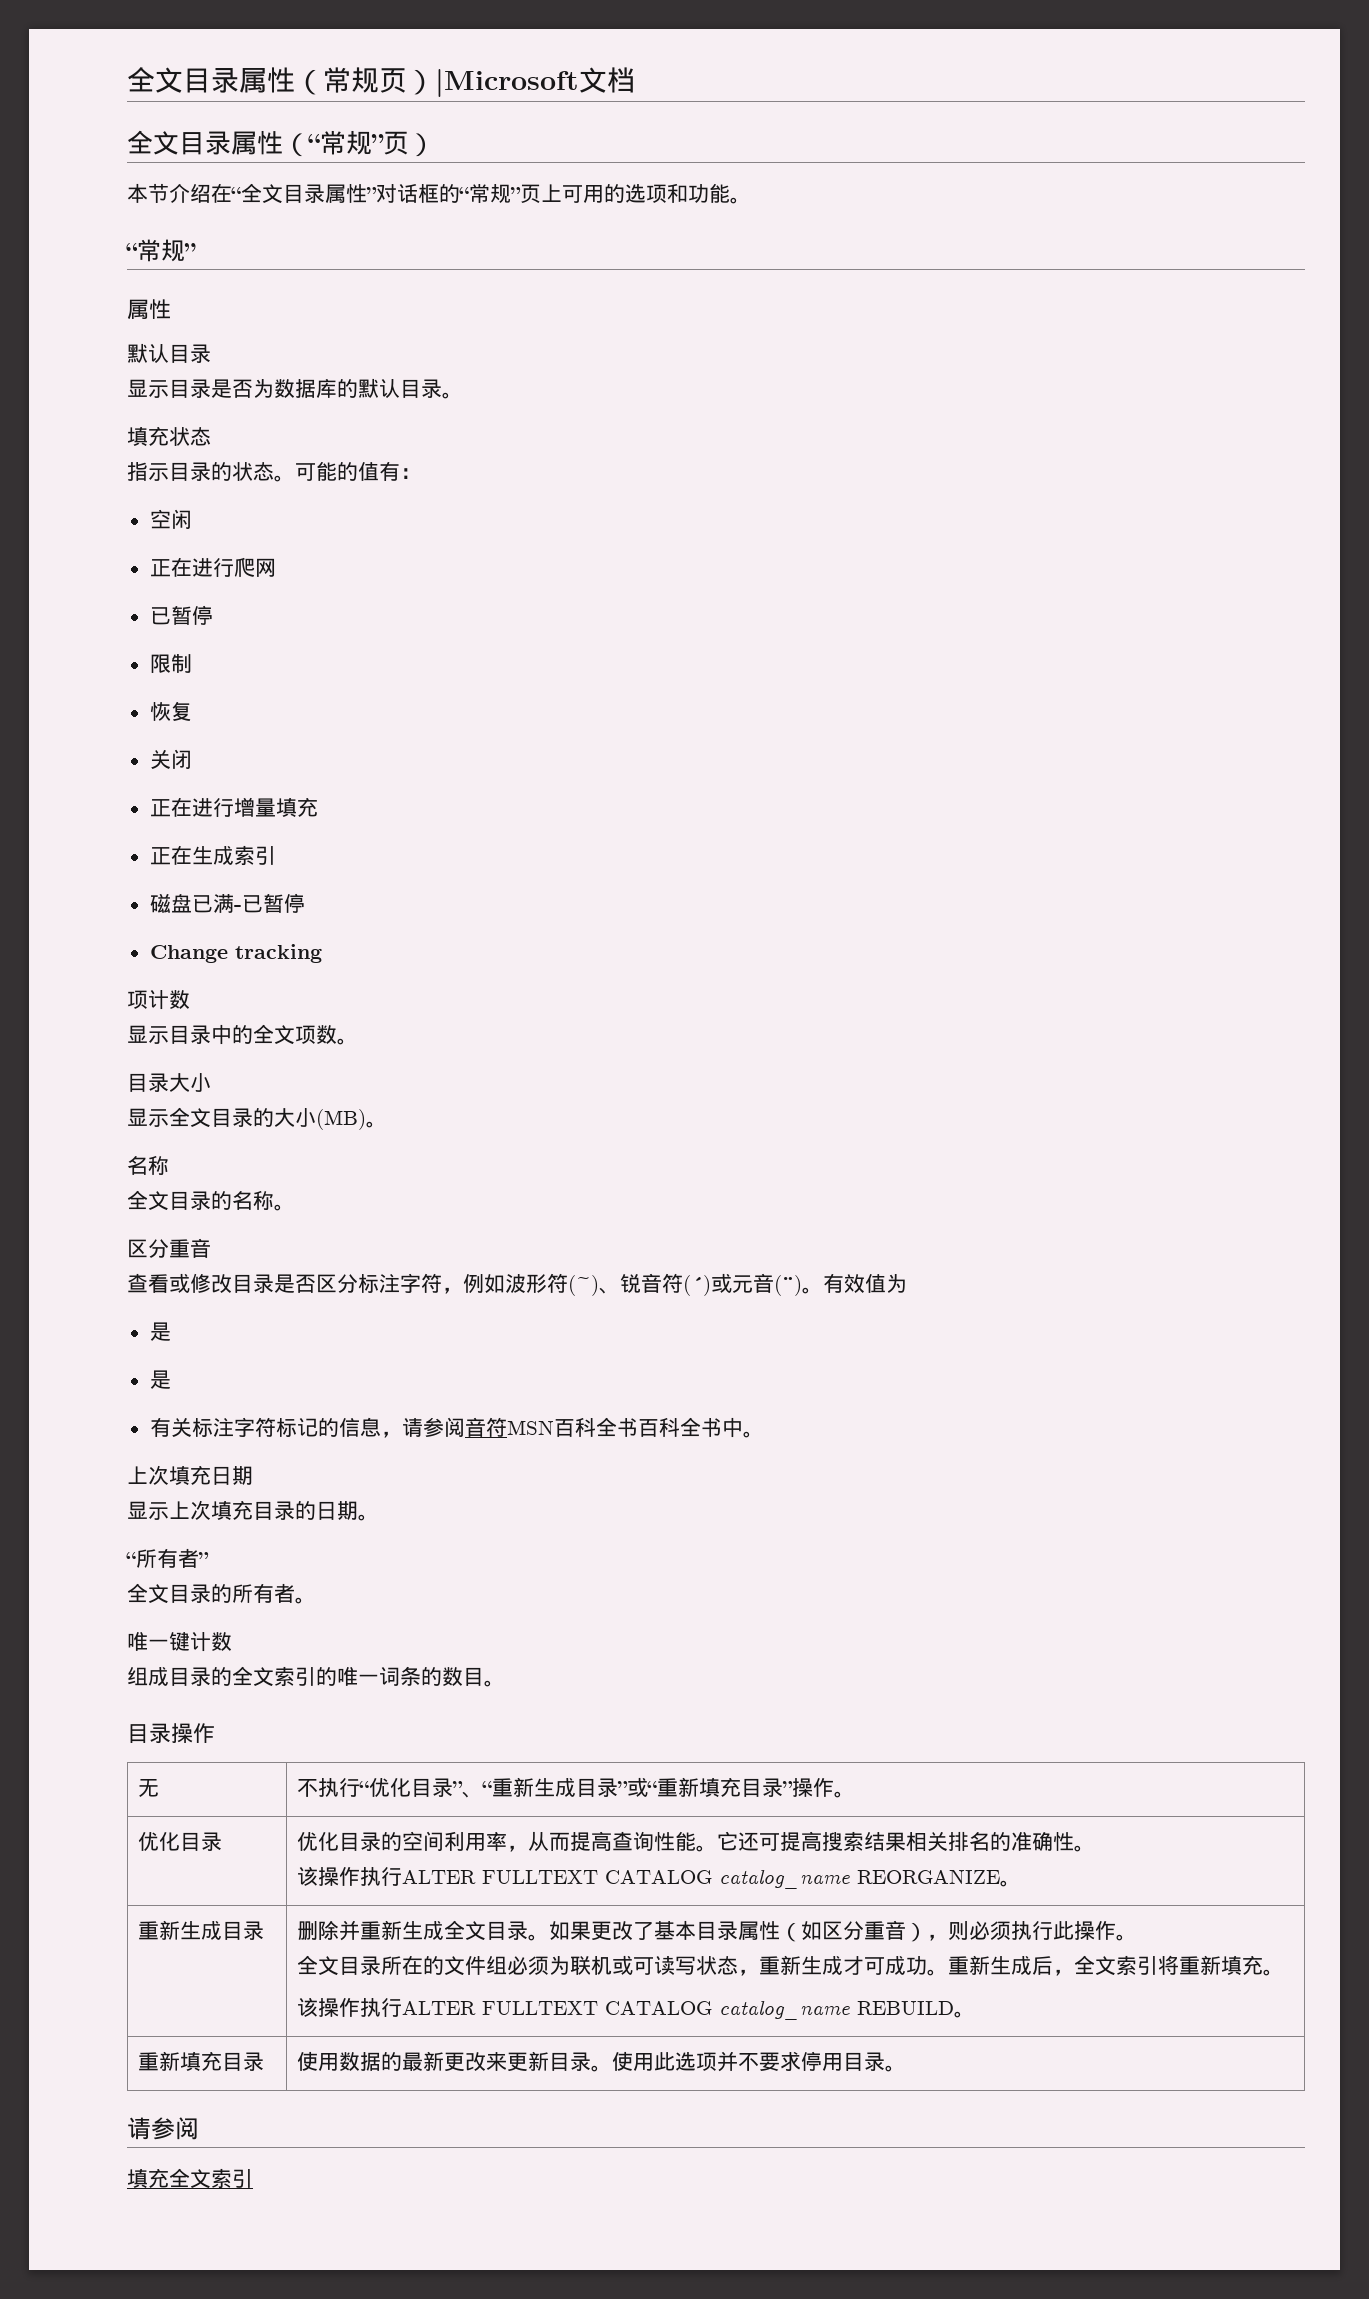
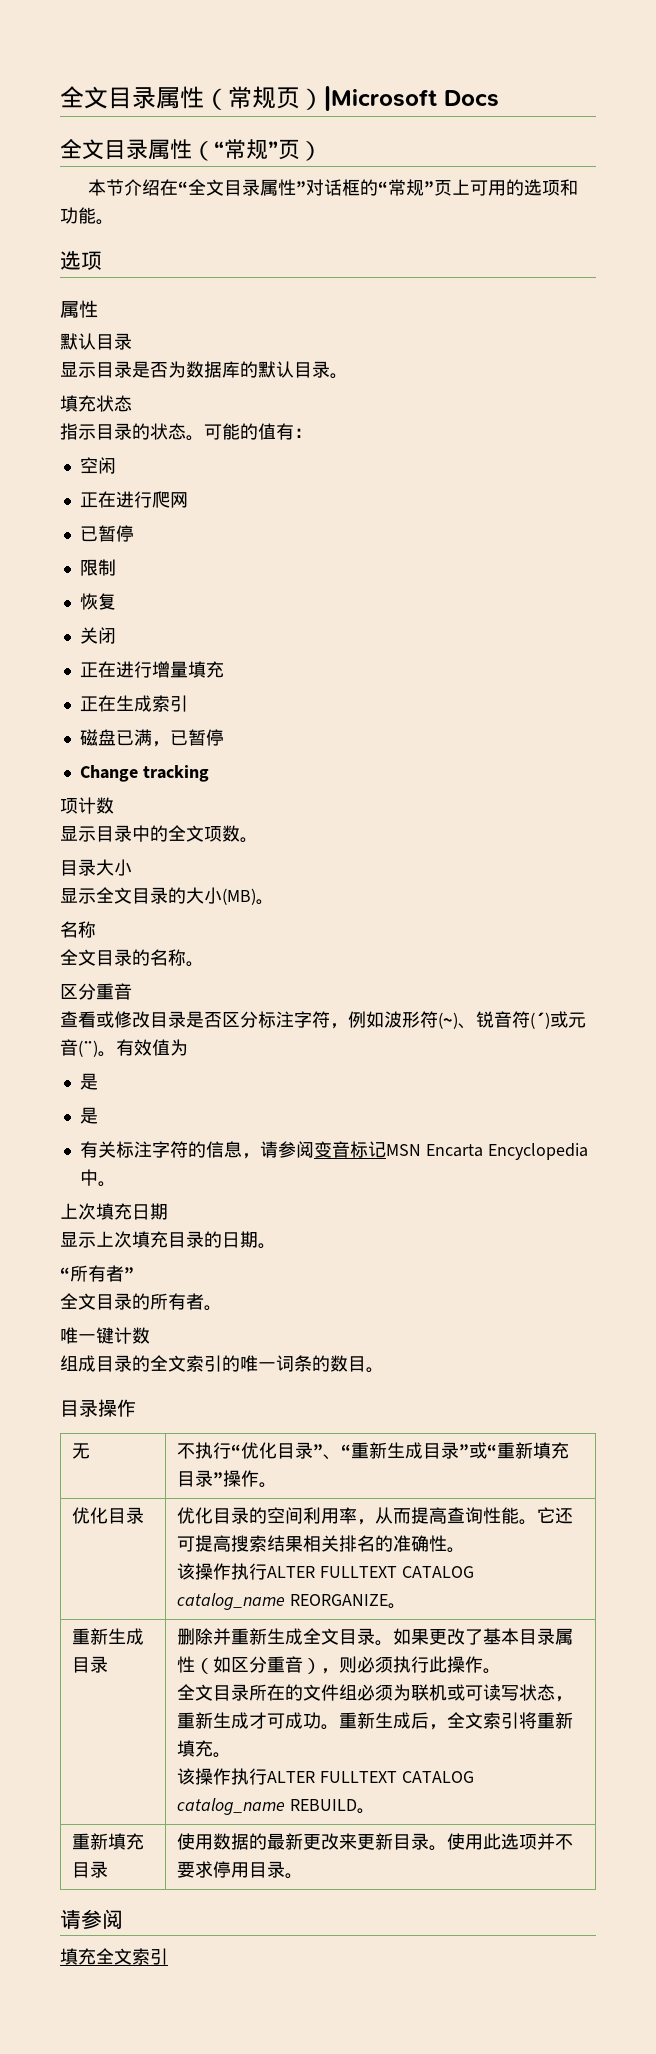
[579,67,635,93] 文档 -> [444,90,499,107] Docs
[126,239,196,262] “常规” -> [60,251,102,270] 选项
[233,905,242,911] - -> [151,741,170,747] ，
[275,1418,318,1437] 标记 -> (188, 1149) none
[464,1417,722,1437] 音符MSN百科全书百科全书 -> [313,1141,588,1160] 变音标记MSN Encarta Encyclopedia

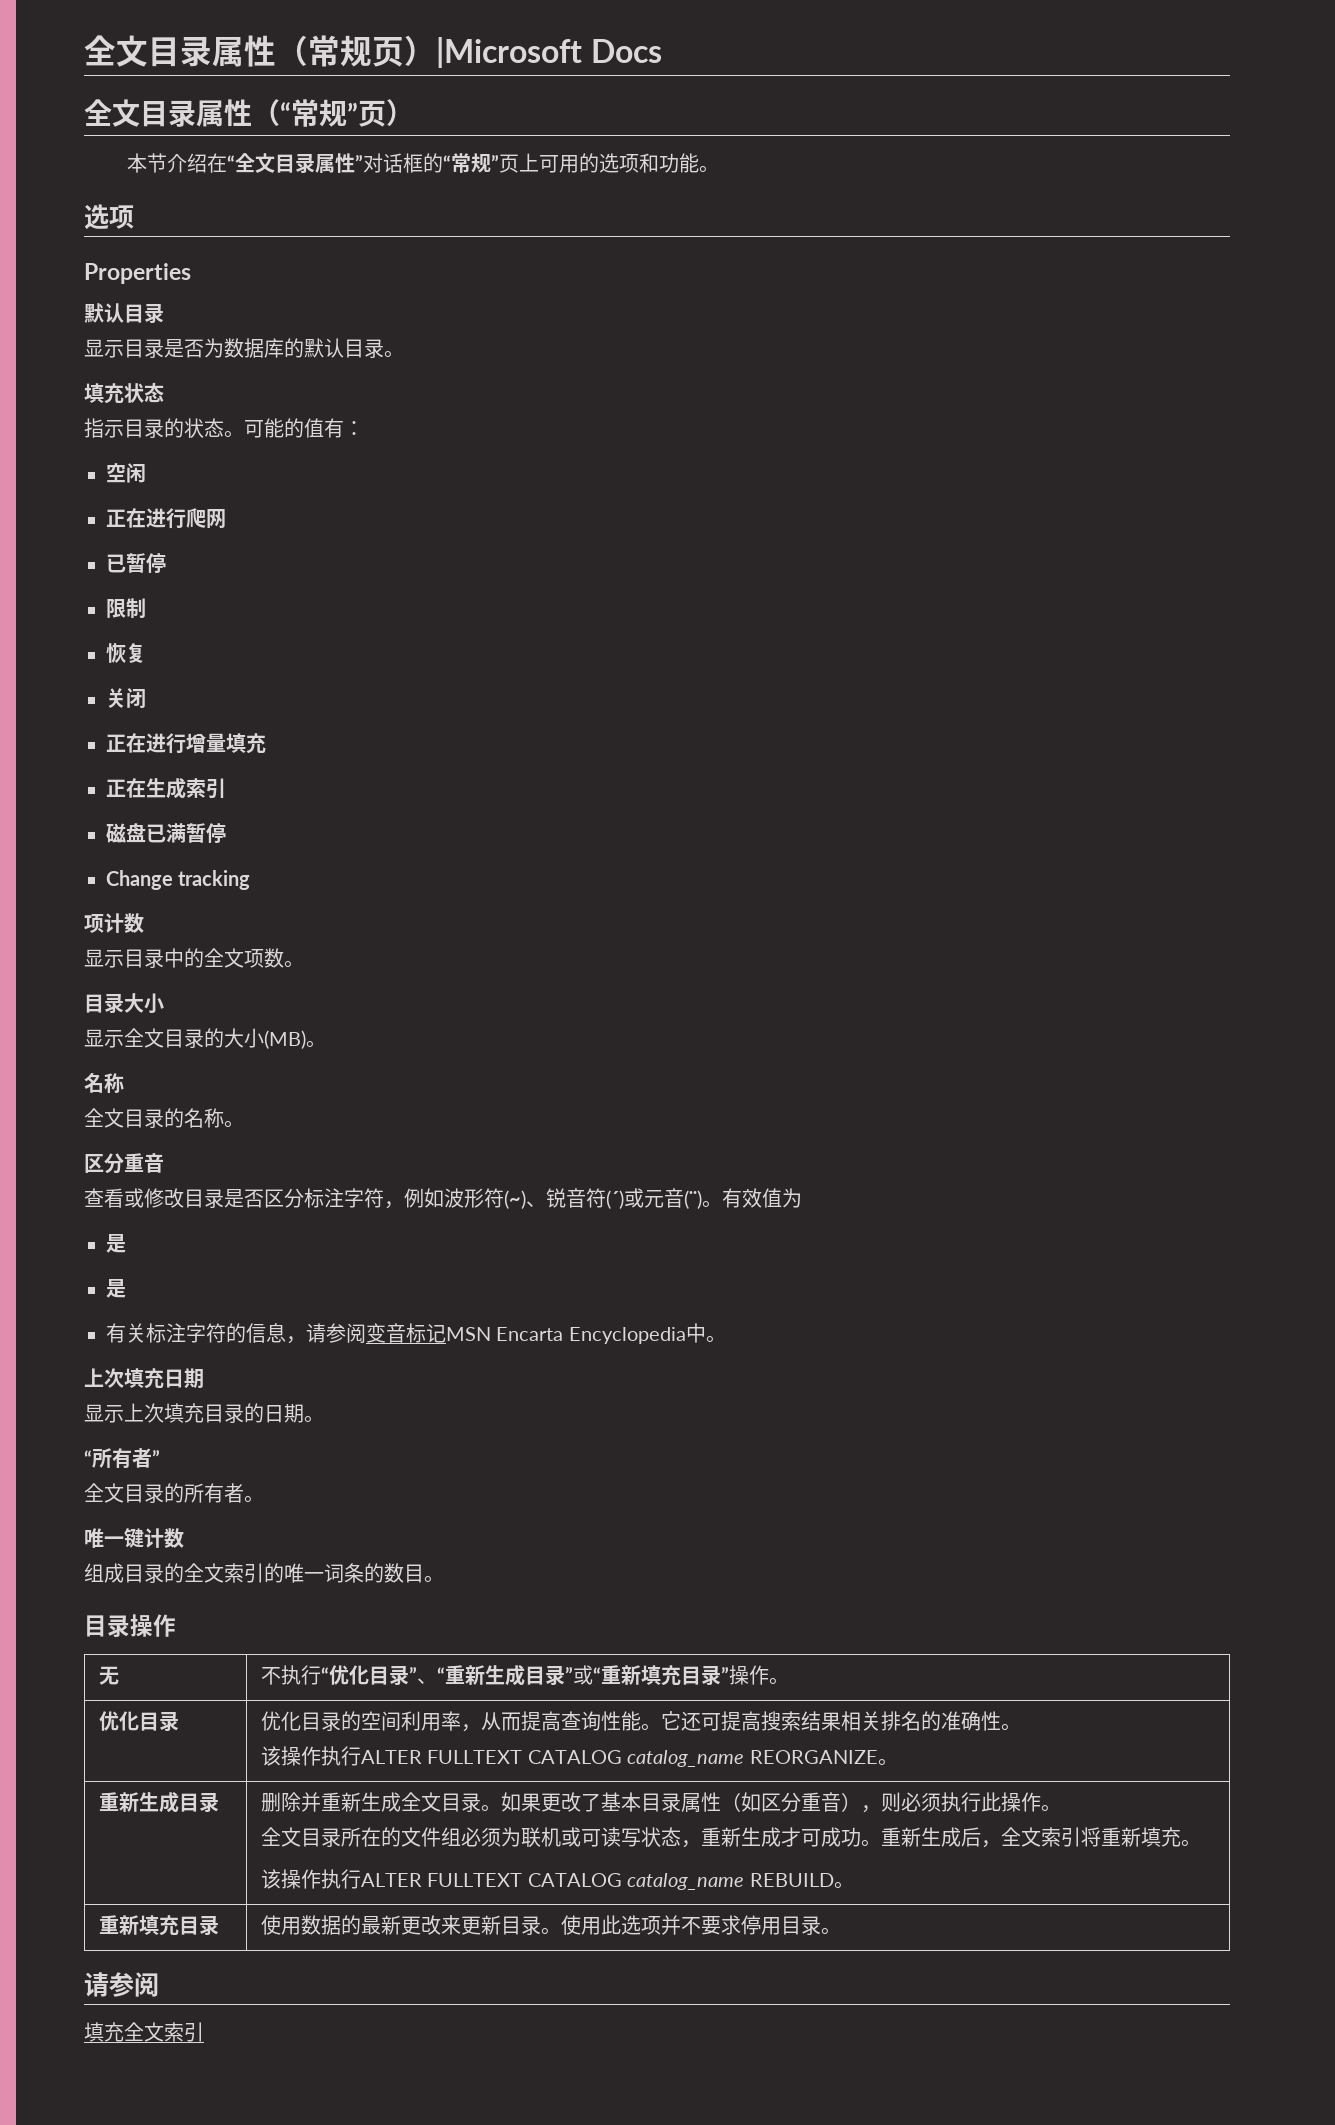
[60,300,98,318] 属性 -> [84,263,191,284] Properties
[151,730,188,747] ，已 -> (186, 833) none

